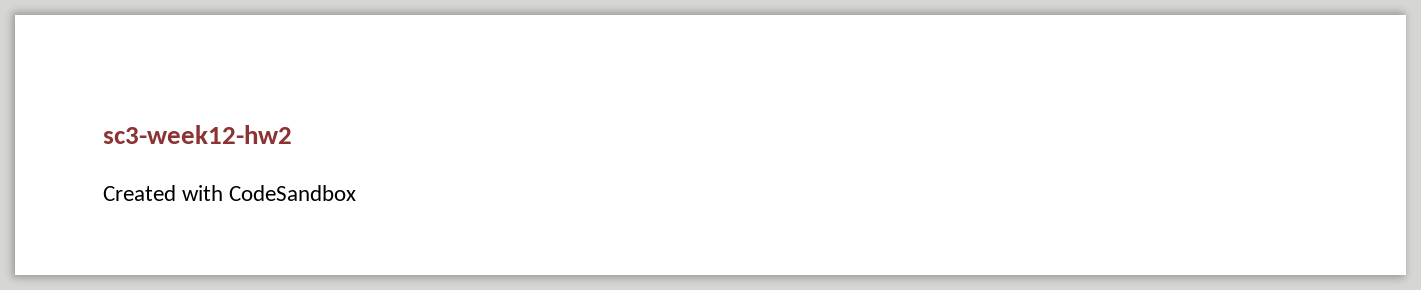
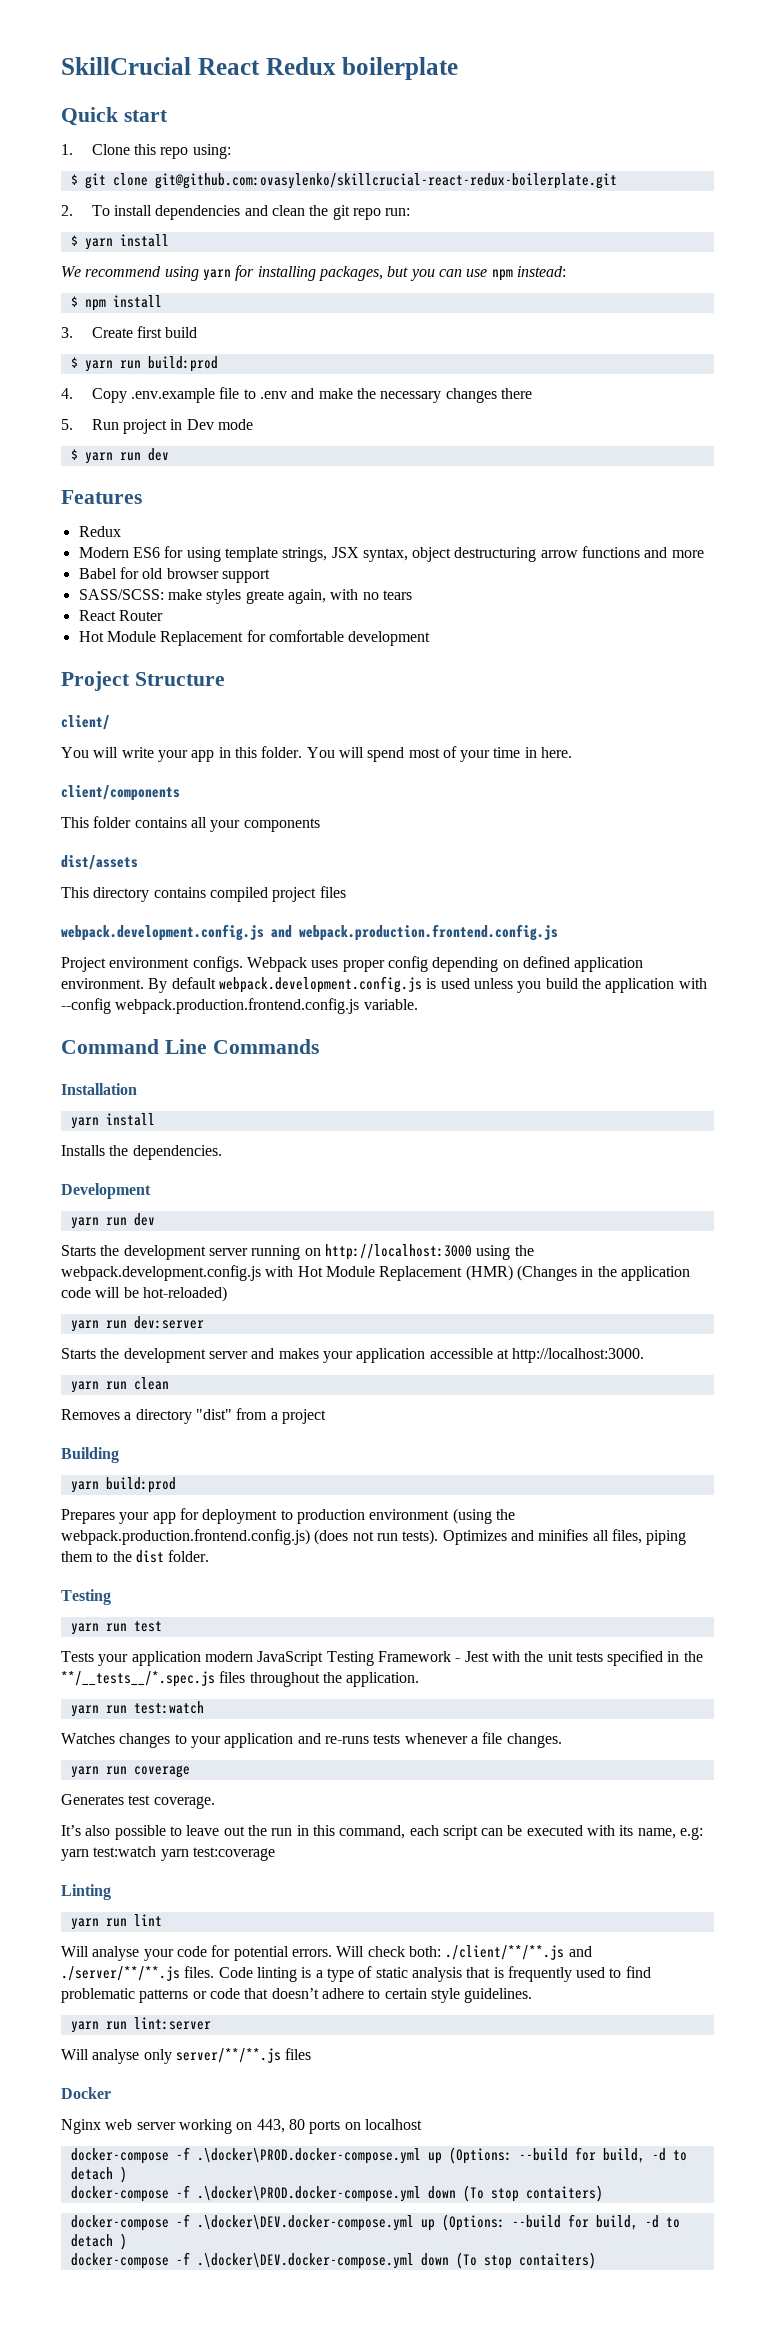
[103,125,292,144] [103,185,357,201] sc3-week12-hw2 // Created with CodeSandbox -> [61,57,459,80] [61,107,168,126] [61,144,231,159] [70,173,617,189] [61,205,411,220] [70,234,169,250] [61,265,566,281] [70,295,162,311] [61,326,198,338] [70,356,218,372] [61,387,533,403] [61,419,254,434] [70,448,169,464] [61,490,142,504] [78,526,121,537] [78,546,704,562] [78,567,270,583] [78,589,412,604] [78,610,163,621] [78,630,431,646] [61,671,225,691] [61,715,110,730] [61,746,573,762] [61,785,180,801] [61,816,320,832] [61,855,138,870] [61,886,346,902] [61,924,558,941] [61,956,644,972] [61,976,707,993] [61,998,418,1014] [61,1039,319,1054] [61,1083,137,1095] [70,1113,155,1129] [61,1145,222,1160] [61,1183,151,1199] [70,1213,155,1229] [61,1244,534,1260] [61,1265,690,1281] [61,1286,227,1302] [70,1316,204,1332] [61,1348,645,1363] [70,1377,169,1393] [61,1408,326,1424] [61,1447,119,1463] [70,1477,176,1493] [61,1508,515,1524] [61,1529,687,1545] [61,1550,210,1563] [61,1589,111,1605] [70,1621,162,1635] [61,1650,703,1666] [61,1671,420,1687] [70,1701,204,1717] [61,1732,562,1748] [70,1765,190,1778] [61,1794,215,1809] [61,1825,704,1840] [61,1846,275,1861] [61,1884,111,1900] [70,1914,162,1930] [61,1945,592,1961] [61,1966,651,1982] [61,1988,533,2003] [70,2017,211,2033] [61,2048,312,2064] [61,2087,111,2099] [61,2119,422,2134] [70,2147,687,2164] [70,2166,127,2183] [70,2185,603,2202] [70,2214,680,2231] [70,2233,127,2250] [70,2252,596,2269] SkillCrucial React Redux boilerplate // Quick start // 1. Clone this repo using: // $ git clone git@github.com:ovasylenko/skillcrucial-react-redux-boilerplate.git // 2. To install dependencies and clean the git repo run: // $ yarn install // We recommend using yarn for installing packages, but you can use npm instead: // $ npm install // 3. Create first build // $ yarn run build:prod // 4. Copy .env.example file to .env and make the necessary changes there // 5. Run project in Dev mode // $ yarn run dev // Features // Redux // Modern ES6 for using template strings, JSX syntax, object destructuring arrow functions and more // Babel for old browser support // SASS/SCSS: make styles greate again, with no tears // React Router // Hot Module Replacement for comfortable development // Project Structure // client/ // You will write your app in this folder. You will spend most of your time in here. // client/components // This folder contains all your components // dist/assets // This directory contains compiled project files // webpack.development.config.js and webpack.production.frontend.config.js // Project environment configs. Webpack uses proper config depending on defined application environment. By default webpack.development.config.js is used unless you build the application with --config webpack.production.frontend.config.js variable. // Command Line Commands // Installation // yarn install // Installs the dependencies. // Development // yarn run dev // Starts the development server running on http://localhost:3000 using the webpack.development.config.js with Hot Module Replacement (HMR) (Changes in the application code will be hot-reloaded) // yarn run dev:server // Starts the development server and makes your application accessible at http://localhost:3000. // yarn run clean // Removes a directory "dist" from a project // Building // yarn build:prod // Prepares your app for deployment to production environment (using the webpack.production.frontend.config.js) (does not run tests). Optimizes and minifies all files, piping them to the dist folder. // Testing // yarn run test // Tests your application modern JavaScript Testing Framework - Jest with the unit tests specified in the **/__tests__/*.spec.js files throughout the application. // yarn run test:watch // Watches changes to your application and re-runs tests whenever a file changes. // yarn run coverage // Generates test coverage. // It’s also possible to leave out the run in this command, each script can be executed with its name, e.g: yarn test:watch yarn test:coverage // Linting // yarn run lint // Will analyse your code for potential errors. Will check both: ./client/**/**.js and ./server/**/**.js files. Code linting is a type of static analysis that is frequently used to find problematic patterns or code that doesn’t adhere to certain style guidelines. // yarn run lint:server // Will analyse only server/**/**.js files // Docker // Nginx web server working on 443, 80 ports on localhost // docker-compose -f .\docker\PROD.docker-compose.yml up (Options: --build for build, -d to detach ) // docker-compose -f .\docker\PROD.docker-compose.yml down (To stop contaiters) // docker-compose -f .\docker\DEV.docker-compose.yml up (Options: --build for build, -d to detach ) // docker-compose -f .\docker\DEV.docker-compose.yml down (To stop contaiters)

